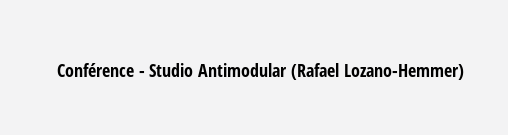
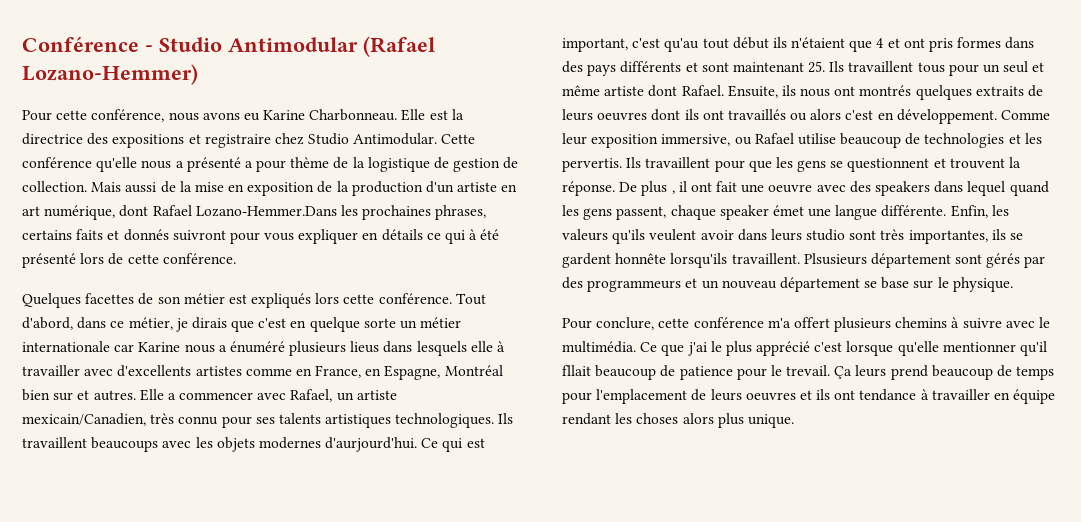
(464, 72) none -> [22,109,464,122] [22,133,476,148] [22,157,519,172] [22,181,518,196] [22,205,487,220] [22,229,500,244] [22,253,236,268] [22,293,486,308] [22,317,462,332] [22,341,506,356] [22,365,503,380] [22,389,397,402] [22,413,514,428] [22,437,485,452] [562,37,1035,52] [562,61,1045,76] [562,85,1044,100] [562,109,1051,124] [562,133,1042,148] [562,157,1022,172] [562,181,1049,196] [562,205,1009,220] [562,229,1024,244] [562,253,1046,268] [562,277,1013,292] [562,317,1051,332] [562,341,1048,356] [562,365,1055,380] [562,389,1056,404] [562,413,794,428] // Pour cette conférence, nous avons eu Karine Charbonneau. Elle est la directrice des expositions et registraire chez Studio Antimodular. Cette conférence qu'elle nous a présenté a pour thème de la logistique de gestion de collection. Mais aussi de la mise en exposition de la production d'un artiste en art numérique, dont Rafael Lozano-Hemmer.Dans les prochaines phrases, certains faits et donnés suivront pour vous expliquer en détails ce qui à été présenté lors de cette conférence. // Quelques facettes de son métier est expliqués lors cette conférence. Tout d'abord, dans ce métier, je dirais que c'est en quelque sorte un métier internationale car Karine nous a énuméré plusieurs lieus dans lesquels elle à travailler avec d'excellents artistes comme en France, en Espagne, Montréal bien sur et autres. Elle a commencer avec Rafael, un artiste mexicain/Canadien, très connu pour ses talents artistiques technologiques. Ils travaillent beaucoups avec les objets modernes d'aurjourd'hui. Ce qui est important, c'est qu'au tout début ils n'étaient que 4 et ont pris formes dans des pays différents et sont maintenant 25. Ils travaillent tous pour un seul et même artiste dont Rafael. Ensuite, ils nous ont montrés quelques extraits de leurs oeuvres dont ils ont travaillés ou alors c'est en développement. Comme leur exposition immersive, ou Rafael utilise beaucoup de technologies et les pervertis. Ils travaillent pour que les gens se questionnent et trouvent la réponse. De plus , il ont fait une oeuvre avec des speakers dans lequel quand les gens passent, chaque speaker émet une langue différente. Enfin, les valeurs qu'ils veulent avoir dans leurs studio sont très importantes, ils se gardent honnête lorsqu'ils travaillent. Plsusieurs département sont gérés par des programmeurs et un nouveau département se base sur le physique. // Pour conclure, cette conférence m'a offert plusieurs chemins à suivre avec le multimédia. Ce que j'ai le plus apprécié c'est lorsque qu'elle mentionner qu'il fllait beaucoup de patience pour le trevail. Ça leurs prend beaucoup de temps pour l'emplacement de leurs oeuvres et ils ont tendance à travailler en équipe rendant les choses alors plus unique.

